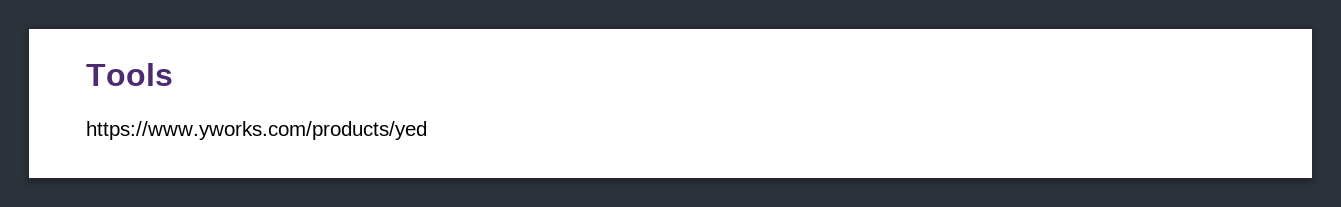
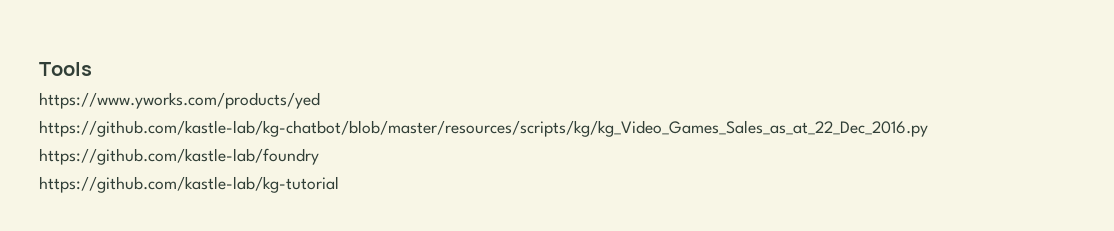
(427, 130) none -> [39,120,928,137] [39,148,319,165] [39,176,339,193] // https://github.com/kastle-lab/kg-chatbot/blob/master/resources/scripts/kg/kg_Video_Games_Sales_as_at_22_Dec_2016.py // https://github.com/kastle-lab/foundry // https://github.com/kastle-lab/kg-tutorial

